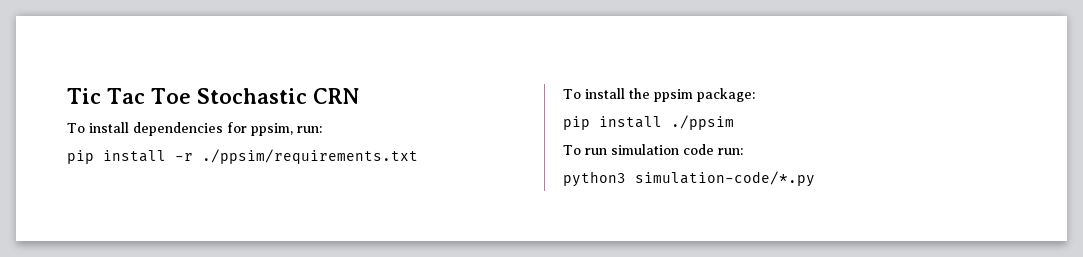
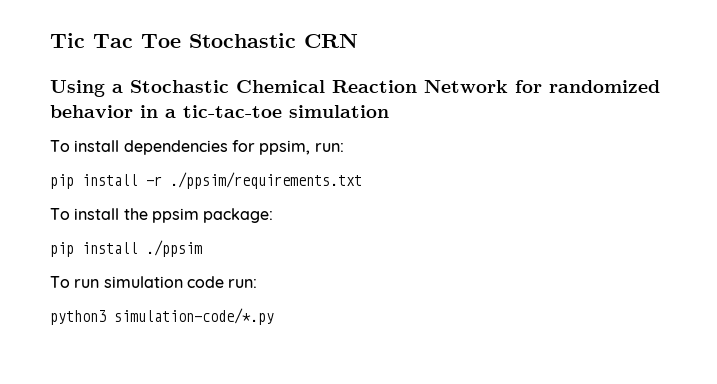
(359, 96) none -> [50,80,660,97] [50,105,389,118] // Using a Stochastic Chemical Reaction Network for randomized behavior in a tic-tac-toe simulation

